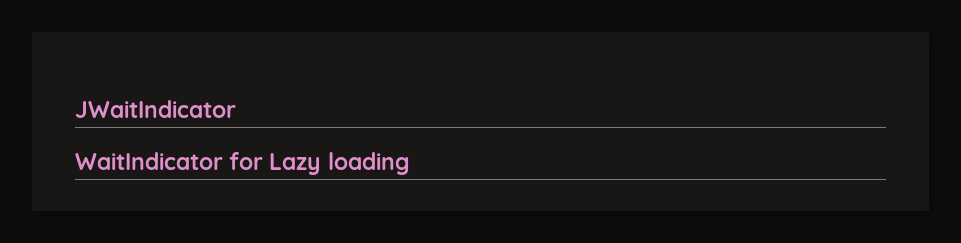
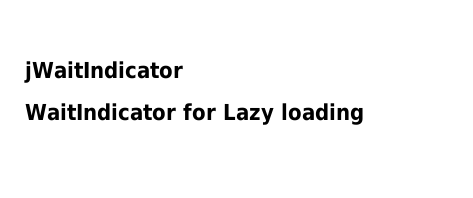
[75,100,236,118] JWaitIndicator -> [24,61,183,83] jWaitIndicator

